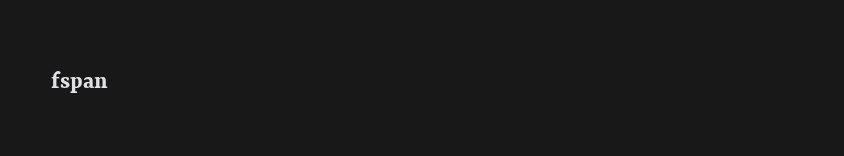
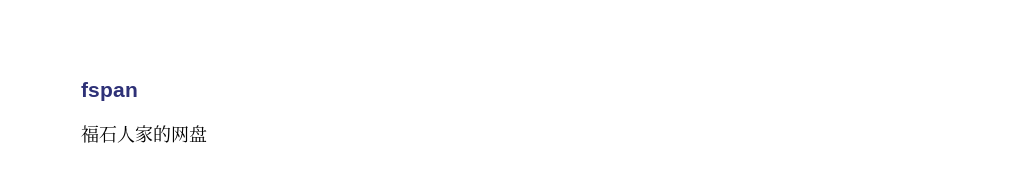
(108, 82) none -> [81,125,207,143] // 福石人家的网盘

